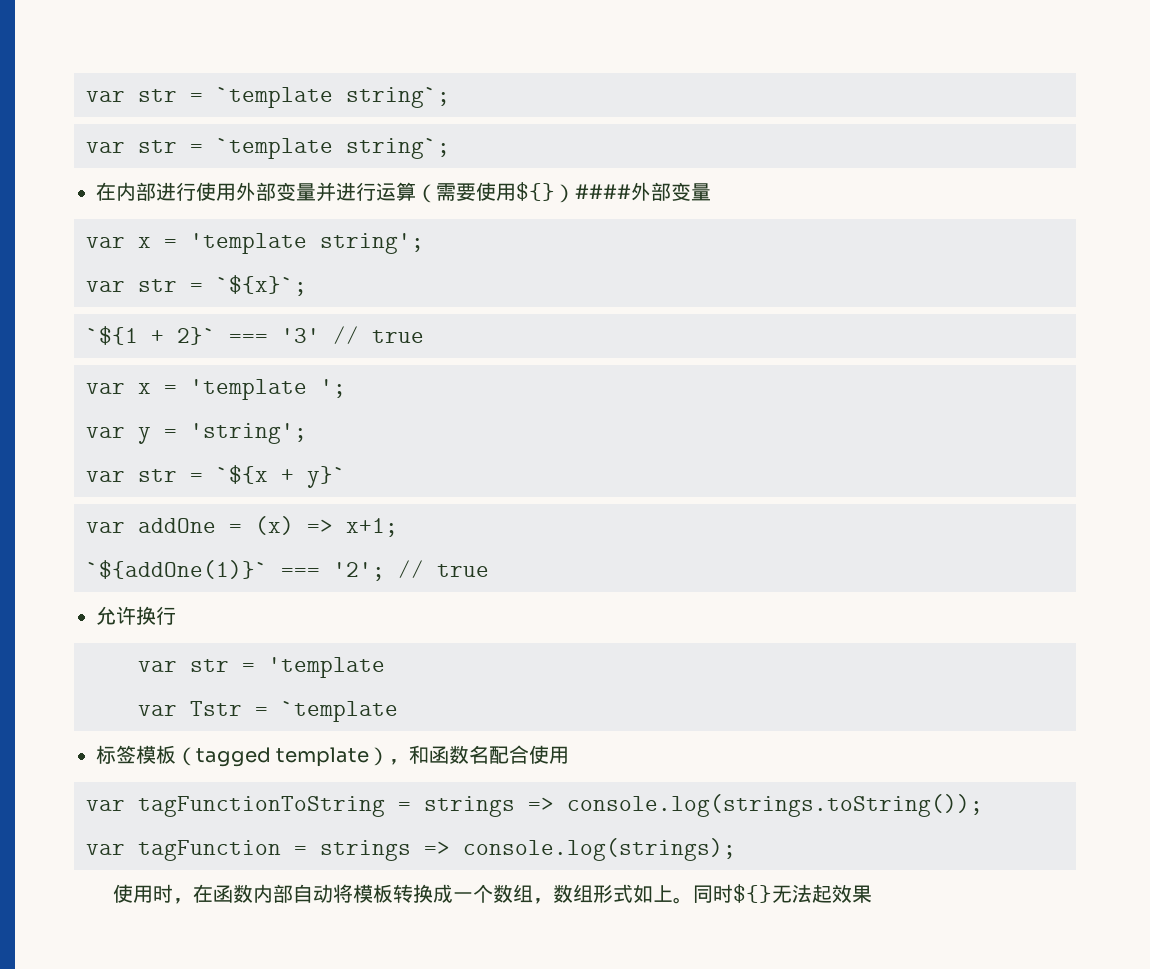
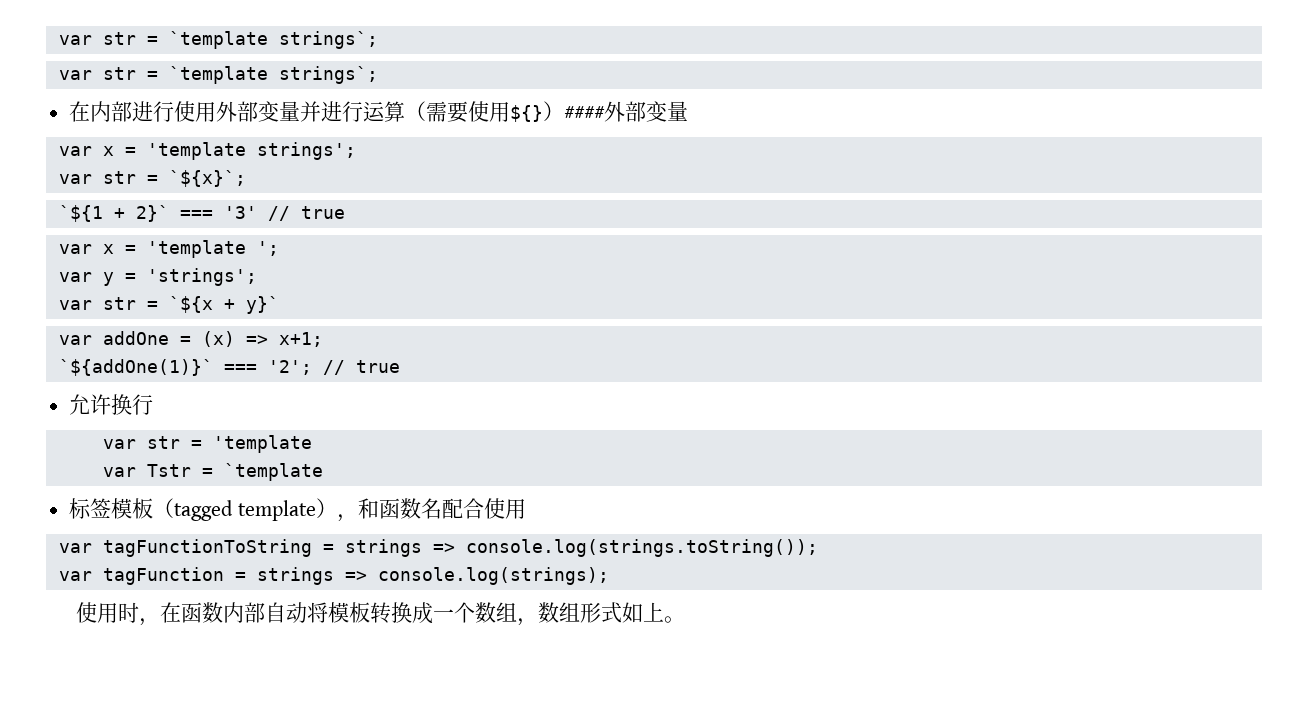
[86,87,450,108] [86,138,450,159] var str = `template string`; // var str = `template string`; -> [58,31,378,49] [58,66,378,84] var str = `template strings`; // var str = `template strings`;
[320,233,424,254] string'; -> [256,142,356,160] strings';
[190,423,307,444] 'string'; -> [146,268,257,286] 'strings';
[693,884,873,903] 同时${}无法起效果 -> (686, 619) none

